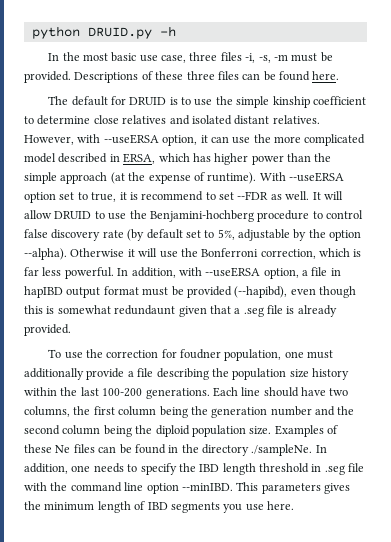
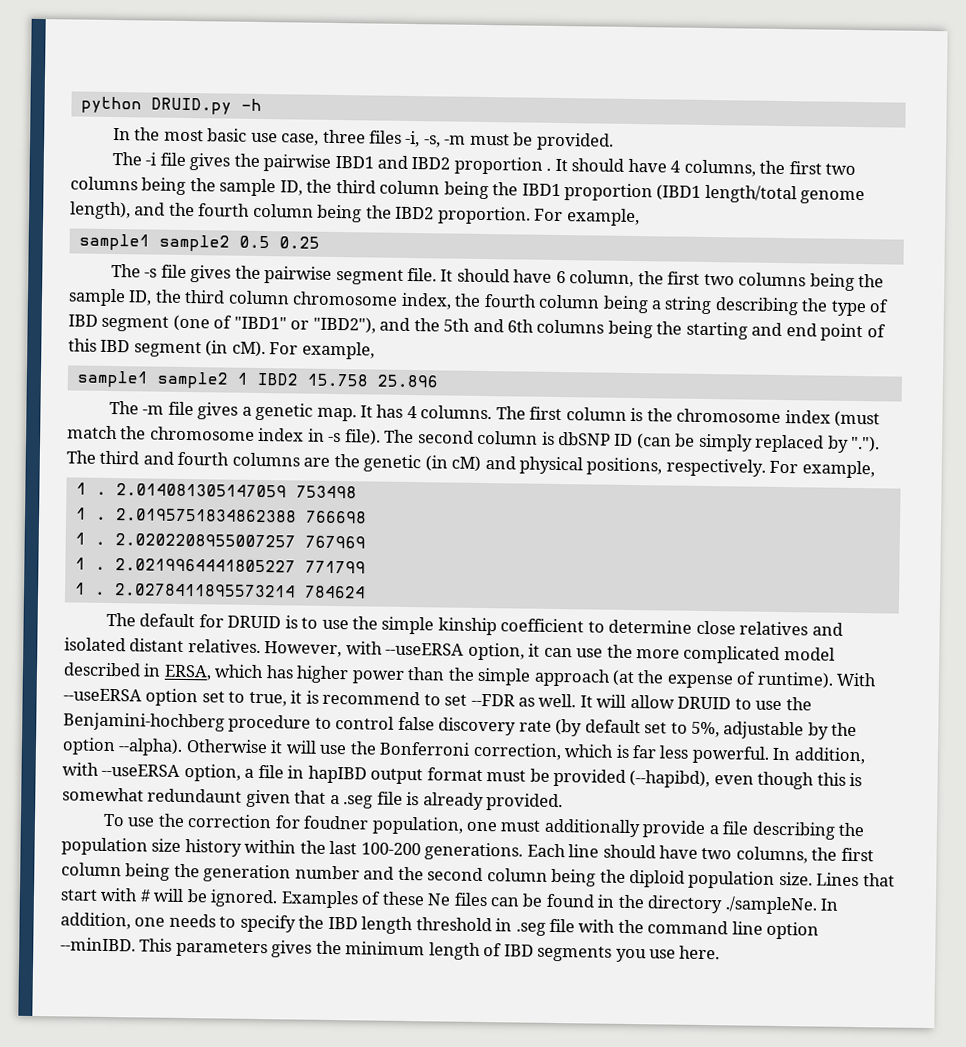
[74,71,340,83] Descriptions of these three files can be found here. -> [111,151,856,177] [70,176,866,205] [70,201,640,227] [78,233,320,252] [110,263,884,291] [68,288,890,317] [68,314,886,342] [68,338,375,360] [76,370,438,389] [108,400,880,428] [67,425,881,453] [66,450,875,479] [75,482,357,499] [75,507,367,524] [74,532,366,549] [74,557,366,574] [74,582,366,599] // The -i file gives the pairwise IBD1 and IBD2 proportion . It should have 4 columns, the first two columns being the sample ID, the third column being the IBD1 proportion (IBD1 length/total genome length), and the fourth column being the IBD2 proportion. For example, // sample1 sample2 0.5 0.25 // The -s file gives the pairwise segment file. It should have 6 column, the first two columns being the sample ID, the third column chromosome index, the fourth column being a string describing the type of IBD segment (one of "IBD1" or "IBD2"), and the 5th and 6th columns being the starting and end point of this IBD segment (in cM). For example, // sample1 sample2 1 IBD2 15.758 25.896 // The -m file gives a genetic map. It has 4 columns. The first column is the chromosome index (must match the chromosome index in -s file). The second column is dbSNP ID (can be simply replaced by "."). The third and fourth columns are the genetic (in cM) and physical positions, respectively. For example, // 1 . 2.014081305147059 753498 // 1 . 2.0195751834862388 766698 // 1 . 2.0202208955007257 767969 // 1 . 2.0219964441805227 771799 // 1 . 2.0278411895573214 784624
(272, 430) none -> [816,872,895,887] [60,887,279,908] Lines that start with # will be ignored.

